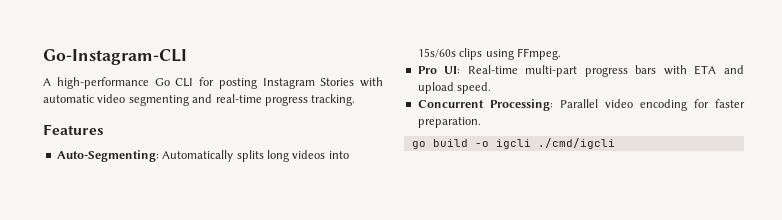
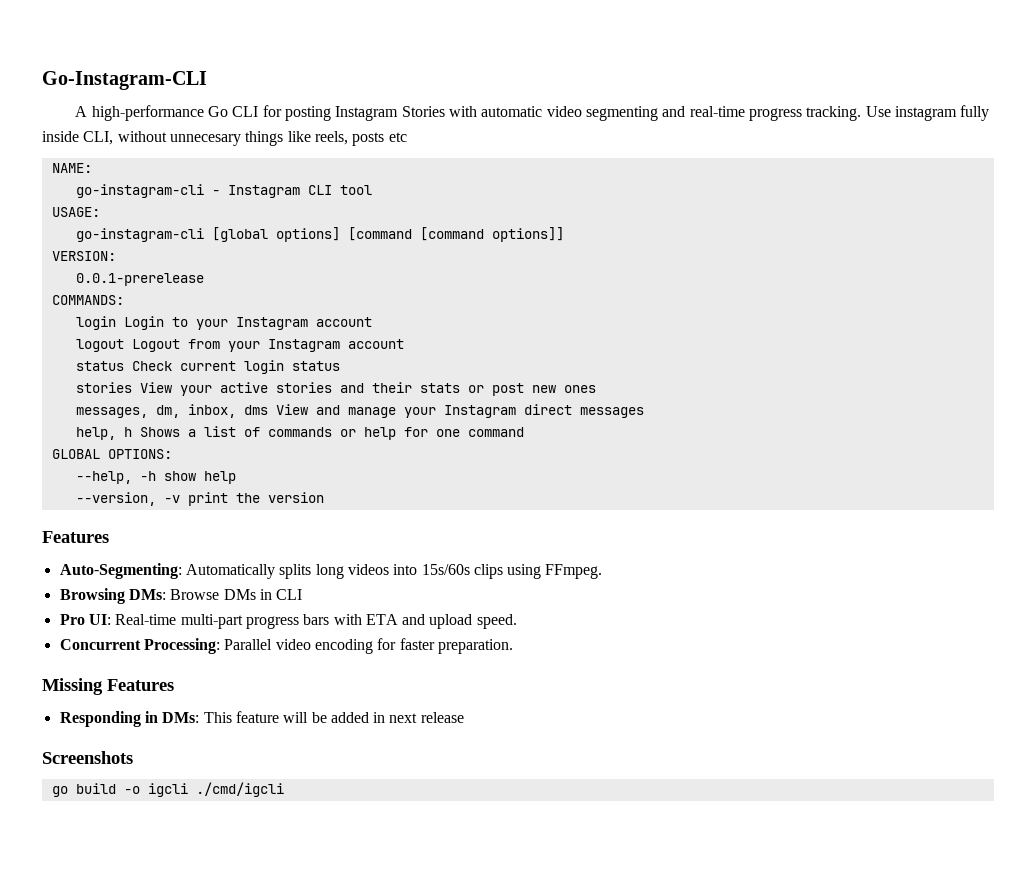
(356, 100) none -> [865,105,990,121] [42,131,407,146] [51,163,92,173] [75,184,372,198] [51,207,100,217] [75,227,564,242] [51,251,116,261] [75,273,204,286] [51,295,124,305] [75,316,372,330] [75,339,404,352] [75,360,340,374] [75,382,596,396] [75,404,644,418] [75,426,524,440] [51,449,172,459] [75,471,236,484] [75,492,324,506] Use instagram fully inside CLI, without unnecesary things like reels, posts etc // NAME: // go-instagram-cli - Instagram CLI tool // USAGE: // go-instagram-cli [global options] [command [command options]] // VERSION: // 0.0.1-prerelease // COMMANDS: // login Login to your Instagram account // logout Logout from your Instagram account // status Check current login status // stories View your active stories and their stats or post new ones // messages, dm, inbox, dms View and manage your Instagram direct messages // help, h Shows a list of commands or help for one command // GLOBAL OPTIONS: // --help, -h show help // --version, -v print the version
(561, 54) none -> [59,588,303,604] // Browsing DMs: Browse DMs in CLI
(481, 122) none -> [42,678,174,695] [59,711,464,727] [42,751,133,764] // Missing Features // Responding in DMs: This feature will be added in next release // Screenshots

